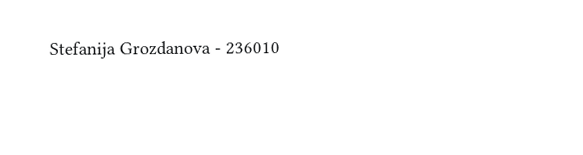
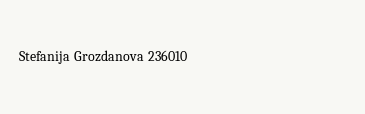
[214,47,221,54] - -> (144, 56) none

